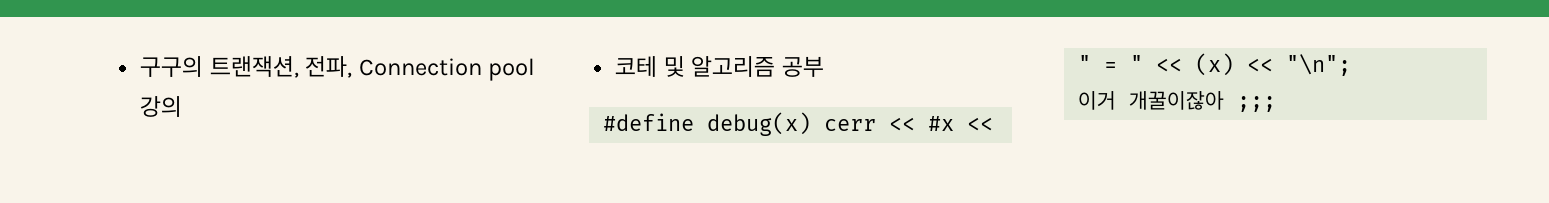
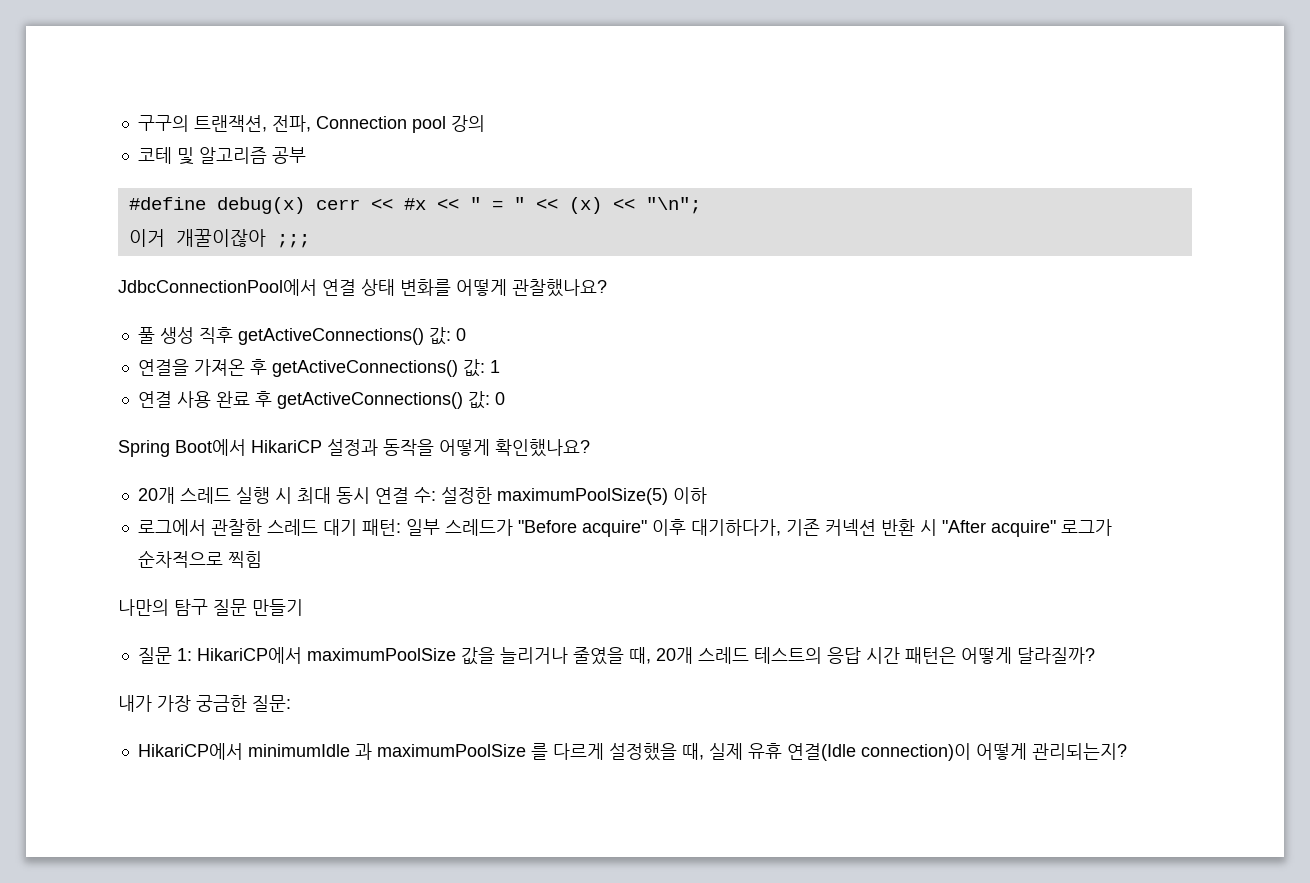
(1277, 104) none -> [118,279,607,297] [137,327,466,345] [137,359,500,377] [137,391,505,409] [118,439,590,457] [137,487,707,505] [137,519,1112,537] [137,550,262,568] [118,599,303,616] [137,647,1095,665] [118,695,291,712] [137,743,1127,761] // JdbcConnectionPool에서 연결 상태 변화를 어떻게 관찰했나요? // 풀 생성 직후 getActiveConnections() 값: 0 // 연결을 가져온 후 getActiveConnections() 값: 1 // 연결 사용 완료 후 getActiveConnections() 값: 0 // Spring Boot에서 HikariCP 설정과 동작을 어떻게 확인했나요? // 20개 스레드 실행 시 최대 동시 연결 수: 설정한 maximumPoolSize(5) 이하 // 로그에서 관찰한 스레드 대기 패턴: 일부 스레드가 "Before acquire" 이후 대기하다가, 기존 커넥션 반환 시 "After acquire" 로그가 순차적으로 찍힘 // 나만의 탐구 질문 만들기 // 질문 1: HikariCP에서 maximumPoolSize 값을 늘리거나 줄였을 때, 20개 스레드 테스트의 응답 시간 패턴은 어떻게 달라질까? // 내가 가장 궁금한 질문: // HikariCP에서 minimumIdle 과 maximumPoolSize 를 다르게 설정했을 때, 실제 유휴 연결(Idle connection)이 어떻게 관리되는지?

